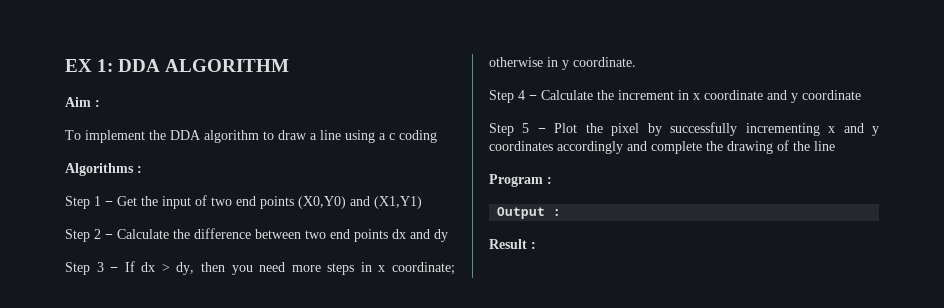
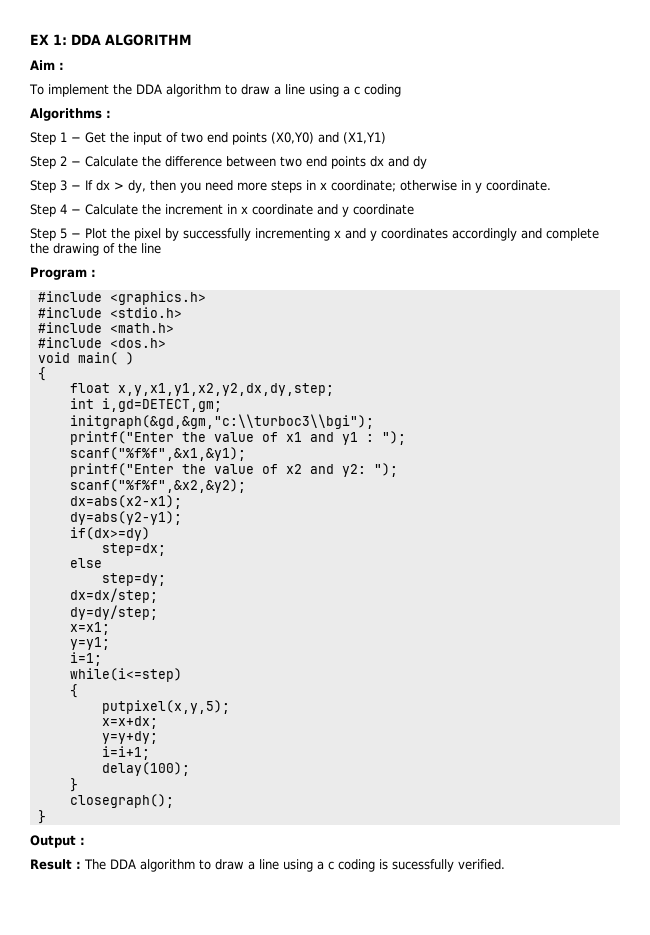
[497,207,562,219] [489,239,536,249] Output : // Result : -> [37,291,206,305] [37,307,182,318] [37,322,174,333] [37,337,166,348] [37,352,134,365] [37,367,46,381] [69,383,334,396] [69,398,222,412] [69,414,374,429] [69,431,406,445] [69,447,246,461] [69,463,398,477] [69,479,246,493] [69,495,182,509] [69,511,182,525] [69,527,150,541] [101,543,166,556] [69,558,102,568] [101,573,166,586] [69,588,158,603] [69,605,158,620] [69,622,110,635] [69,637,110,650] [69,652,102,666] [69,668,182,682] [69,684,78,698] [101,700,230,714] [101,716,158,729] [101,731,158,744] [101,746,150,760] [101,762,190,776] [69,778,78,792] [69,794,174,808] [37,810,46,824] [30,835,85,848] [30,859,505,872] #include <graphics.h> // #include <stdio.h> // #include <math.h> // #include <dos.h> // void main( ) // { // float x,y,x1,y1,x2,y2,dx,dy,step; // int i,gd=DETECT,gm; // initgraph(&gd,&gm,"c:\\turboc3\\bgi"); // printf("Enter the value of x1 and y1 : "); // scanf("%f%f",&x1,&y1); // printf("Enter the value of x2 and y2: "); // scanf("%f%f",&x2,&y2); // dx=abs(x2-x1); // dy=abs(y2-y1); // if(dx>=dy) // step=dx; // else // step=dy; // dx=dx/step; // dy=dy/step; // x=x1; // y=y1; // i=1; // while(i<=step) // { // putpixel(x,y,5); // x=x+dx; // y=y+dy; // i=i+1; // delay(100); // } // closegraph(); // } // Output : // Result : The DDA algorithm to draw a line using a c coding is sucessfully verified.

